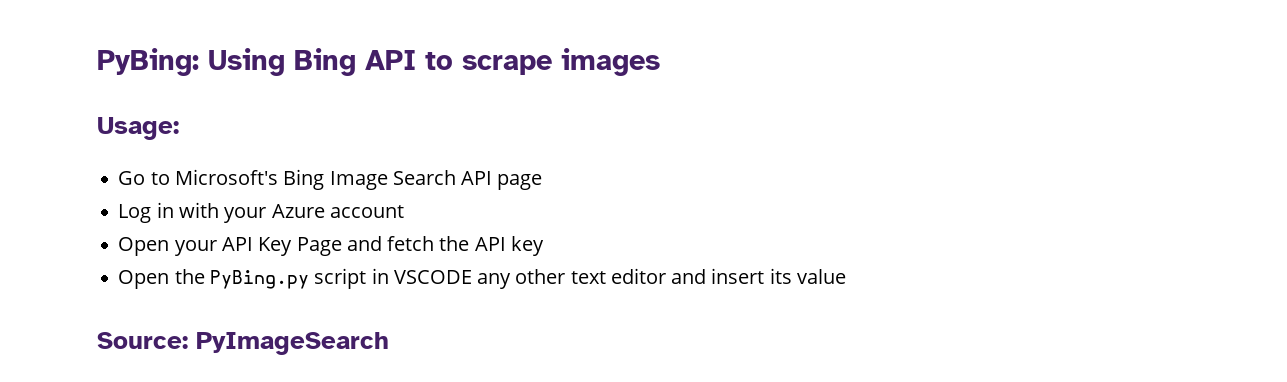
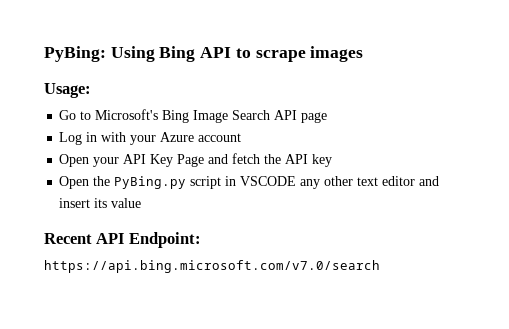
[97,332,389,355] Source: PyImageSearch -> [44,232,201,248] [44,260,380,273] Recent API Endpoint: // https://api.bing.microsoft.com/v7.0/search

